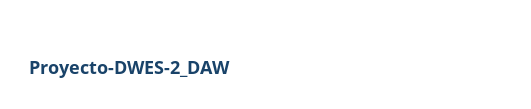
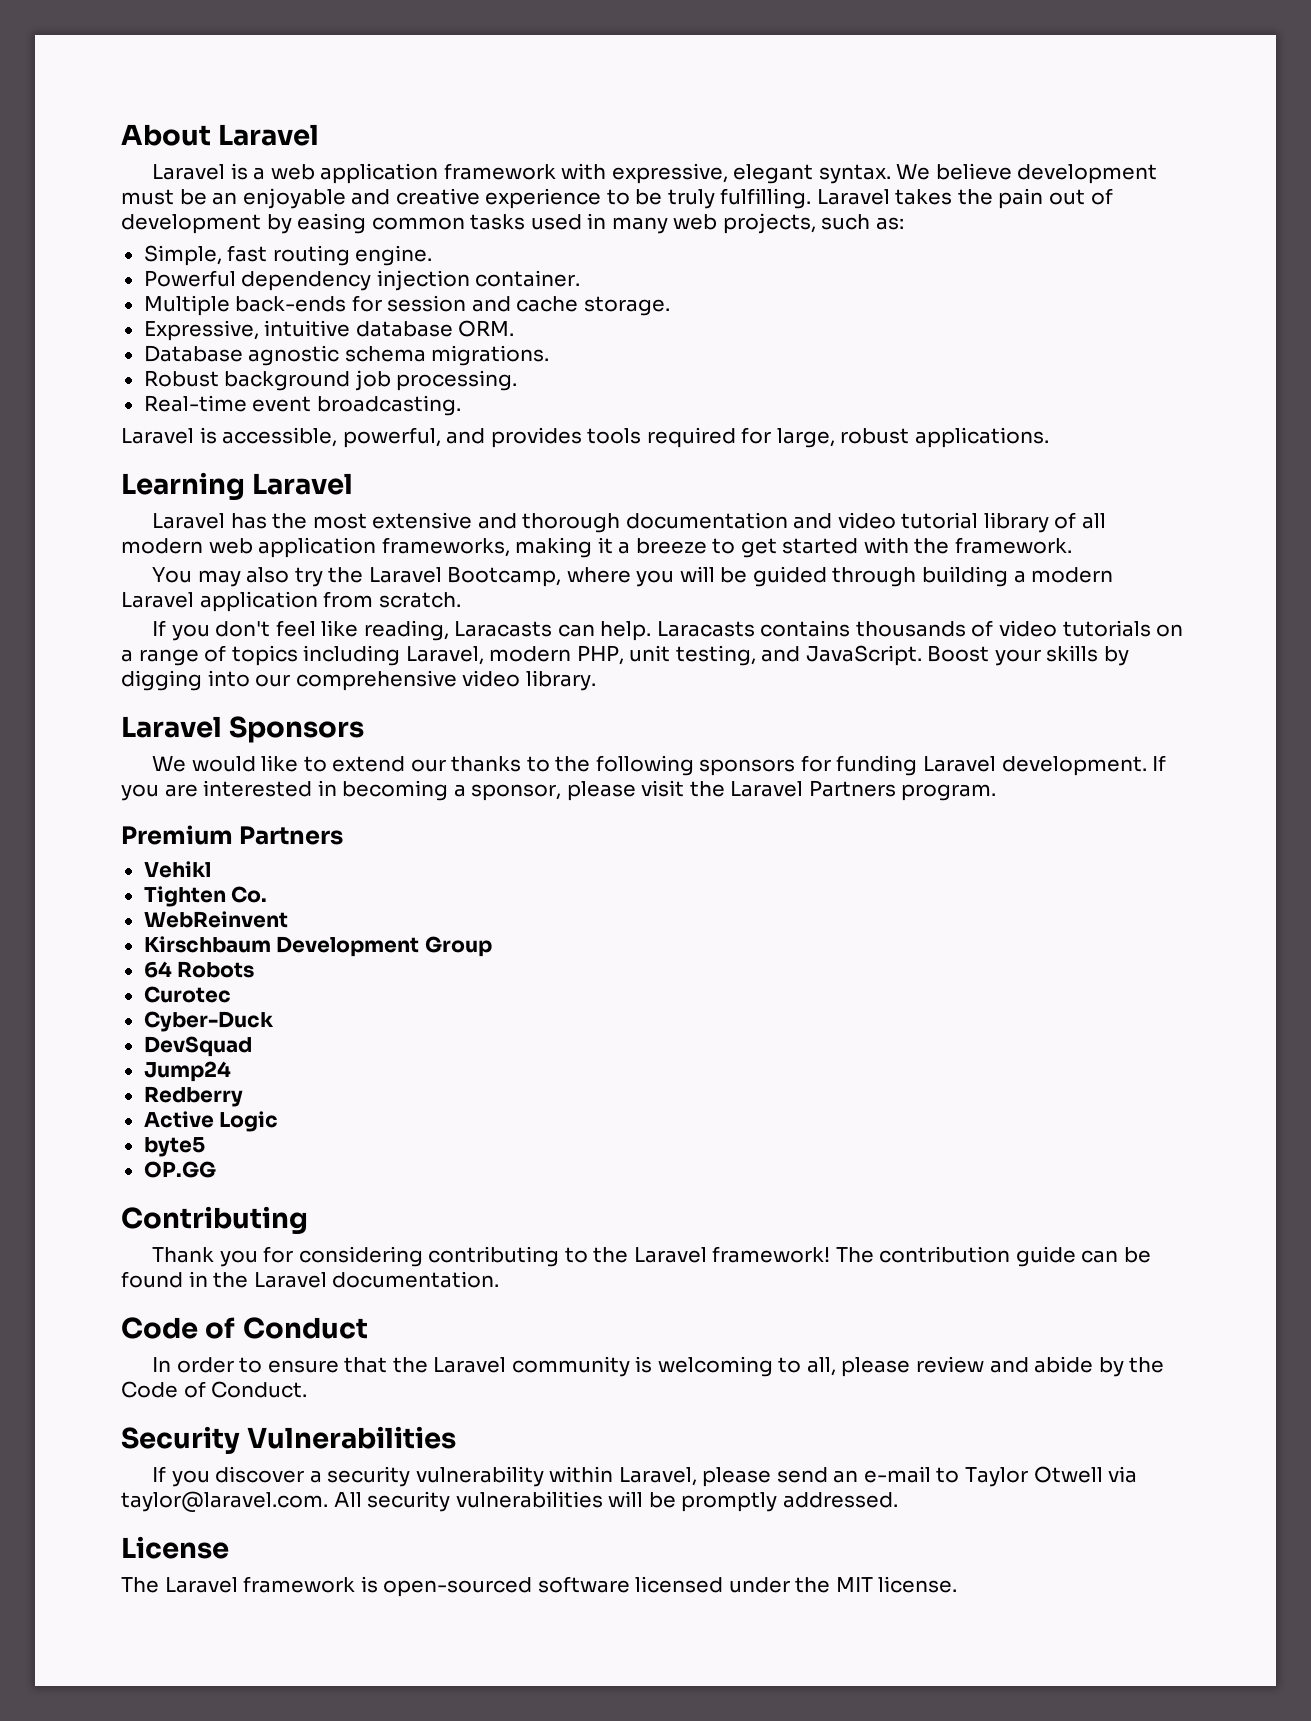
[29,61,230,78] Proyecto-DWES-2_DAW -> [121,124,320,146] [152,163,1158,184] [121,188,1113,209] [121,213,904,234] [143,245,433,266] [143,270,581,291] [143,295,670,316] [143,320,515,341] [143,345,550,366] [143,370,518,391] [143,395,461,416] [121,427,1049,448] [121,472,354,500] [152,512,1107,533] [121,537,1072,558] [152,566,1114,587] [121,591,461,612] [152,620,1184,641] [121,645,1130,666] [121,670,596,691] [121,716,365,743] [152,755,1167,776] [121,780,997,801] [121,825,344,845] [143,861,211,878] [143,886,268,907] [143,911,288,928] [143,936,492,957] [143,961,255,978] [143,986,231,1003] [143,1011,274,1032] [143,1036,252,1057] [143,1061,231,1082] [143,1086,243,1107] [143,1111,279,1132] [143,1137,205,1157] [143,1161,216,1178] [121,1206,308,1234] [152,1246,1152,1267] [121,1271,500,1288] [121,1317,368,1339] [152,1356,1165,1377] [121,1381,308,1398] [121,1426,457,1454] [152,1466,1138,1487] [121,1491,898,1512] [121,1536,229,1559] [121,1576,958,1597] About Laravel // Laravel is a web application framework with expressive, elegant syntax. We believe development must be an enjoyable and creative experience to be truly fulfilling. Laravel takes the pain out of development by easing common tasks used in many web projects, such as: // Simple, fast routing engine. // Powerful dependency injection container. // Multiple back-ends for session and cache storage. // Expressive, intuitive database ORM. // Database agnostic schema migrations. // Robust background job processing. // Real-time event broadcasting. // Laravel is accessible, powerful, and provides tools required for large, robust applications. // Learning Laravel // Laravel has the most extensive and thorough documentation and video tutorial library of all modern web application frameworks, making it a breeze to get started with the framework. // You may also try the Laravel Bootcamp, where you will be guided through building a modern Laravel application from scratch. // If you don't feel like reading, Laracasts can help. Laracasts contains thousands of video tutorials on a range of topics including Laravel, modern PHP, unit testing, and JavaScript. Boost your skills by digging into our comprehensive video library. // Laravel Sponsors // We would like to extend our thanks to the following sponsors for funding Laravel development. If you are interested in becoming a sponsor, please visit the Laravel Partners program. // Premium Partners // Vehikl // Tighten Co. // WebReinvent // Kirschbaum Development Group // 64 Robots // Curotec // Cyber-Duck // DevSquad // Jump24 // Redberry // Active Logic // byte5 // OP.GG // Contributing // Thank you for considering contributing to the Laravel framework! The contribution guide can be found in the Laravel documentation. // Code of Conduct // In order to ensure that the Laravel community is welcoming to all, please review and abide by the Code of Conduct. // Security Vulnerabilities // If you discover a security vulnerability within Laravel, please send an e-mail to Taylor Otwell via taylor@laravel.com. All security vulnerabilities will be promptly addressed. // License // The Laravel framework is open-sourced software licensed under the MIT license.

